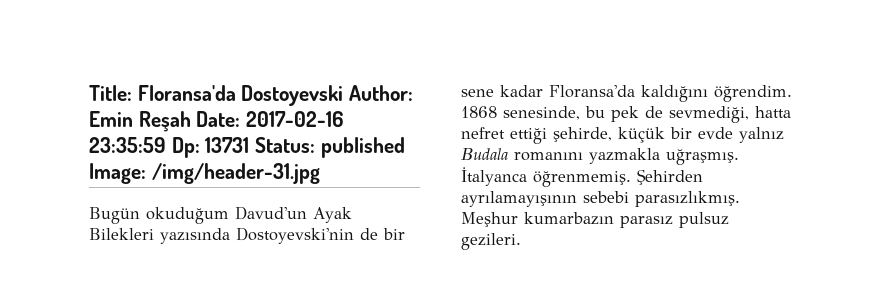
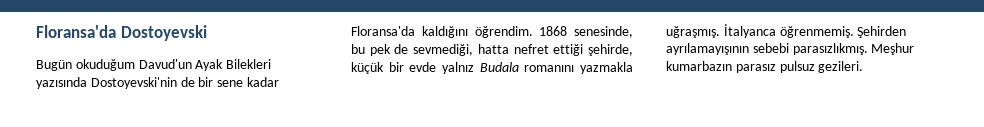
[89,85,132,101] Title: -> (36, 31) none
[349,85,414,101] [89,111,345,132] [89,137,405,158] [89,163,320,184] Author: Emin Reşah Date: 2017-02-16 23:35:59 Dp: 13731 Status: published Image: /img/header-31.jpg -> (207, 33) none

